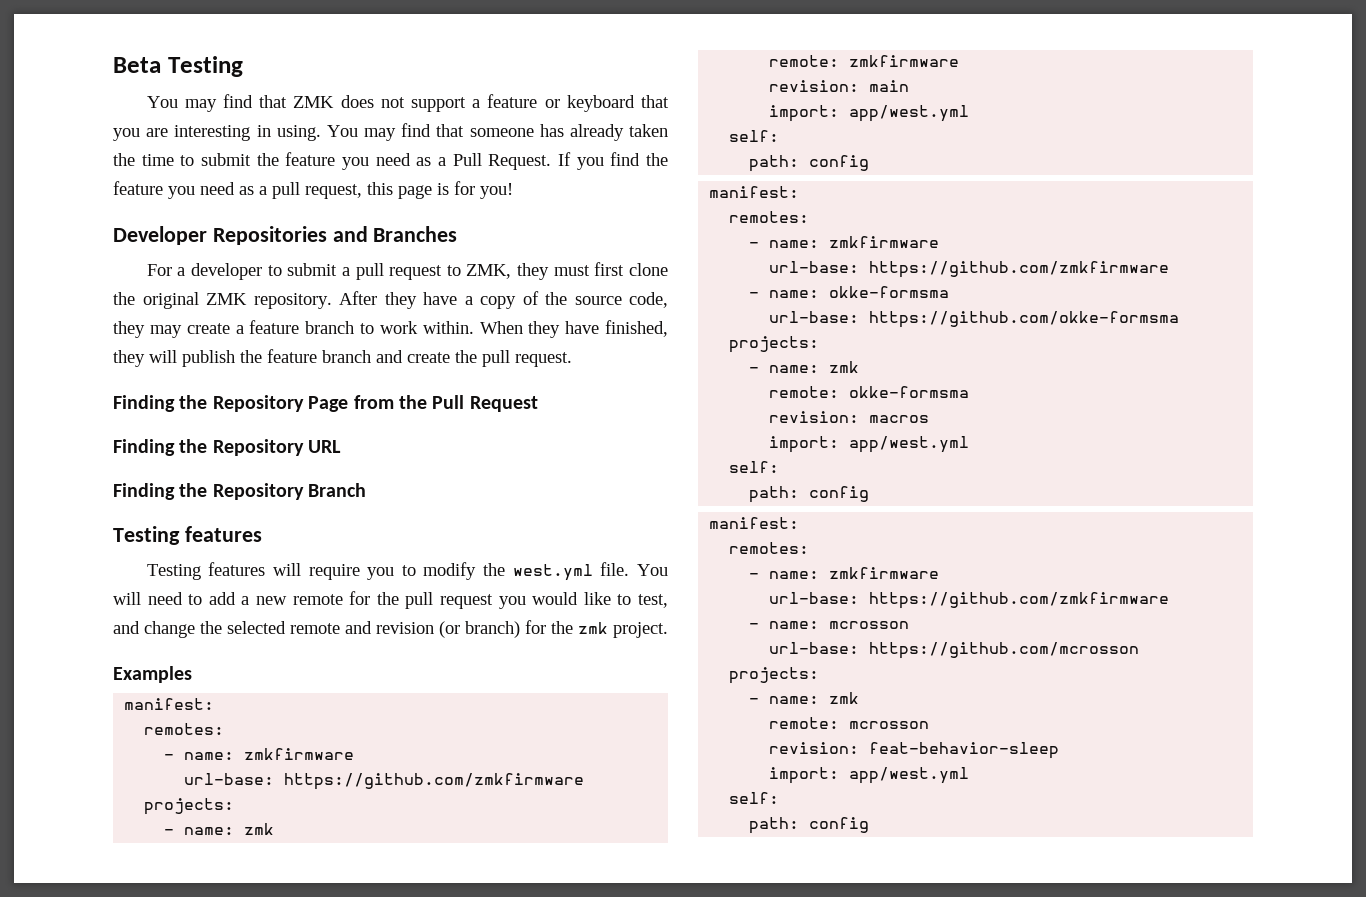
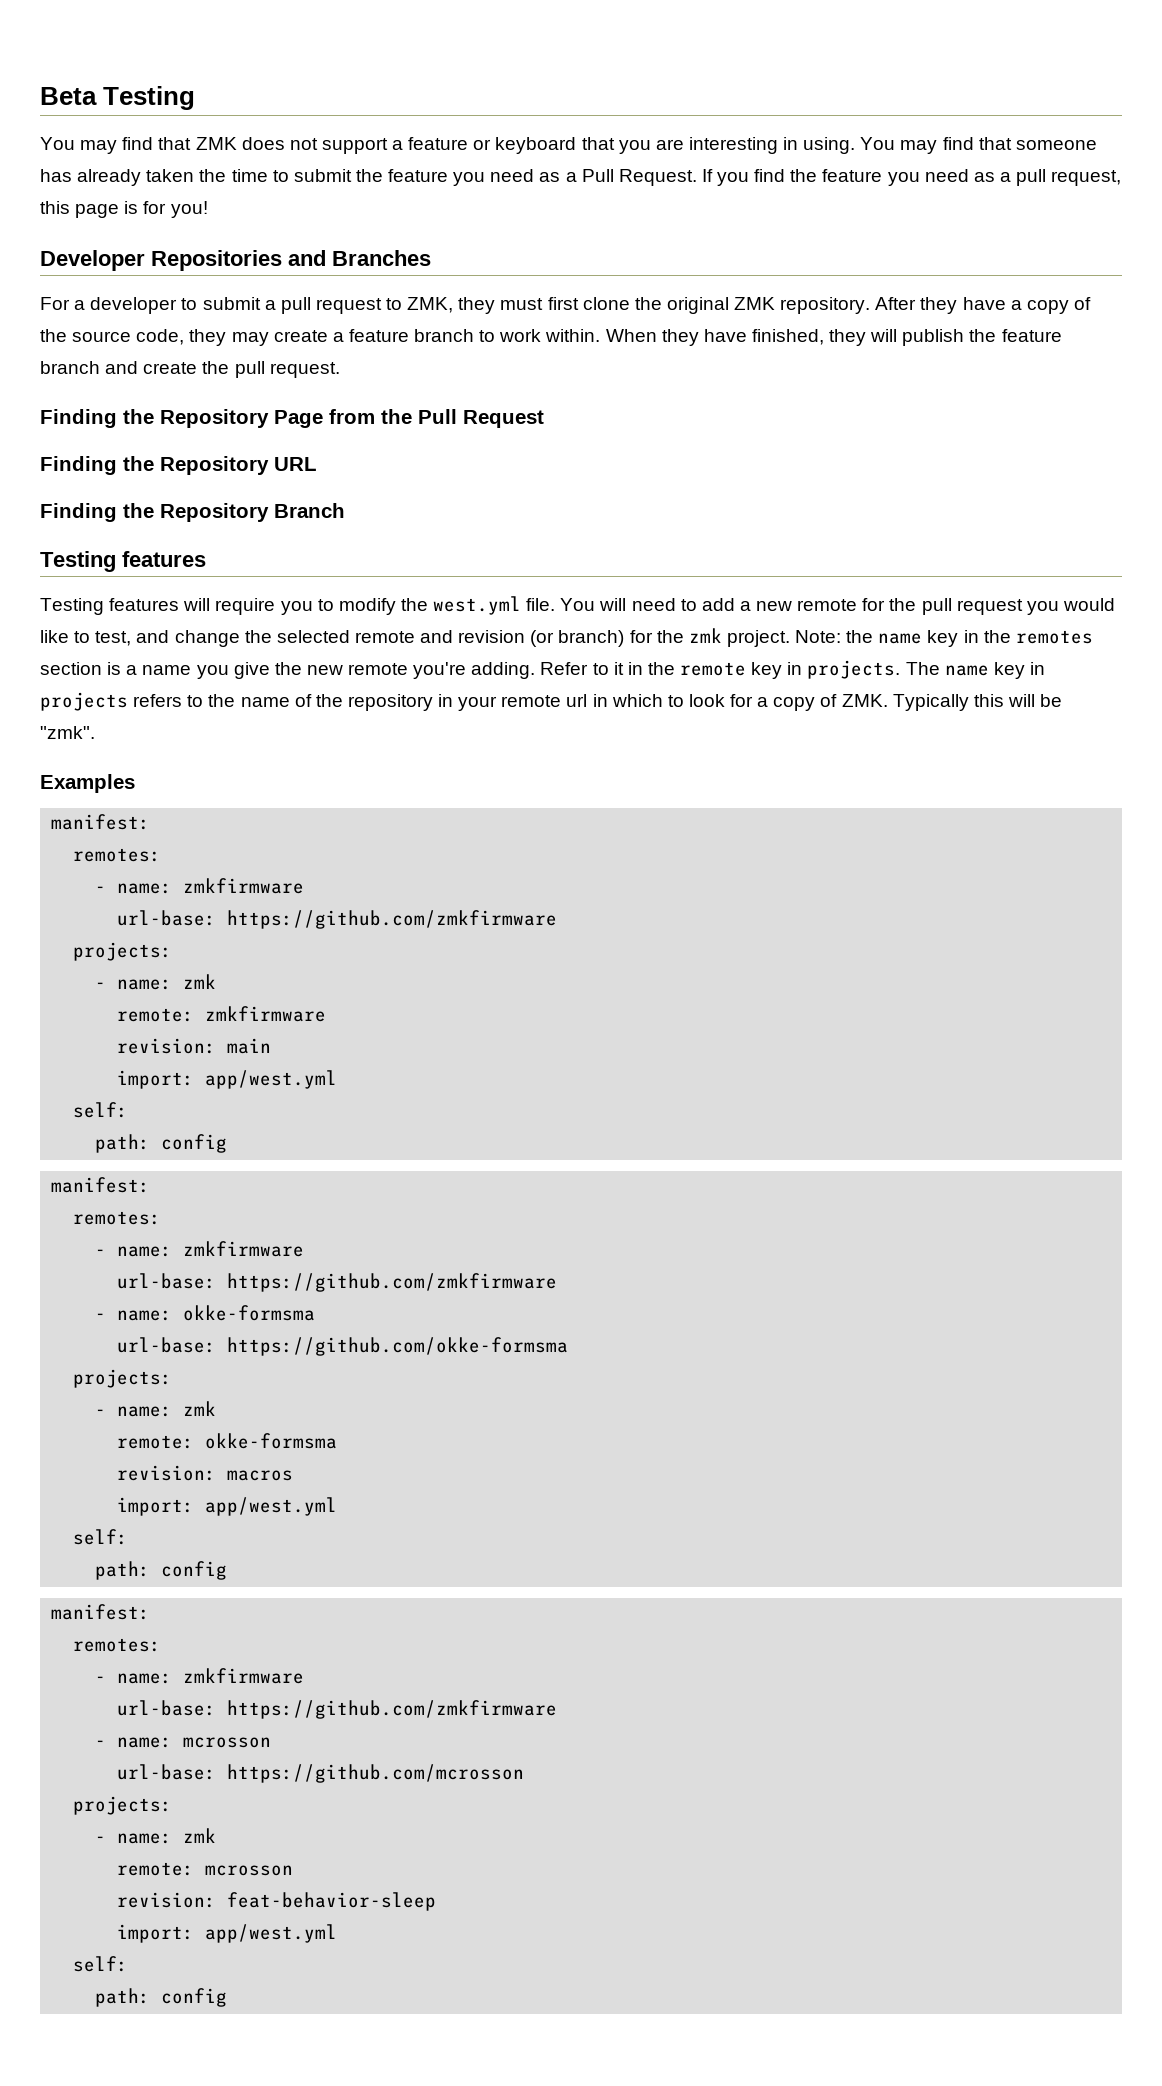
(668, 630) none -> [795,630,1093,647] [40,660,1045,679] [40,692,1063,711] [40,726,95,739] Note: the name key in the remotes section is a name you give the new remote you're adding. Refer to it in the remote key in projects. The name key in projects refers to the name of the repository in your remote url in which to look for a copy of ZMK. Typically this will be "zmk".

